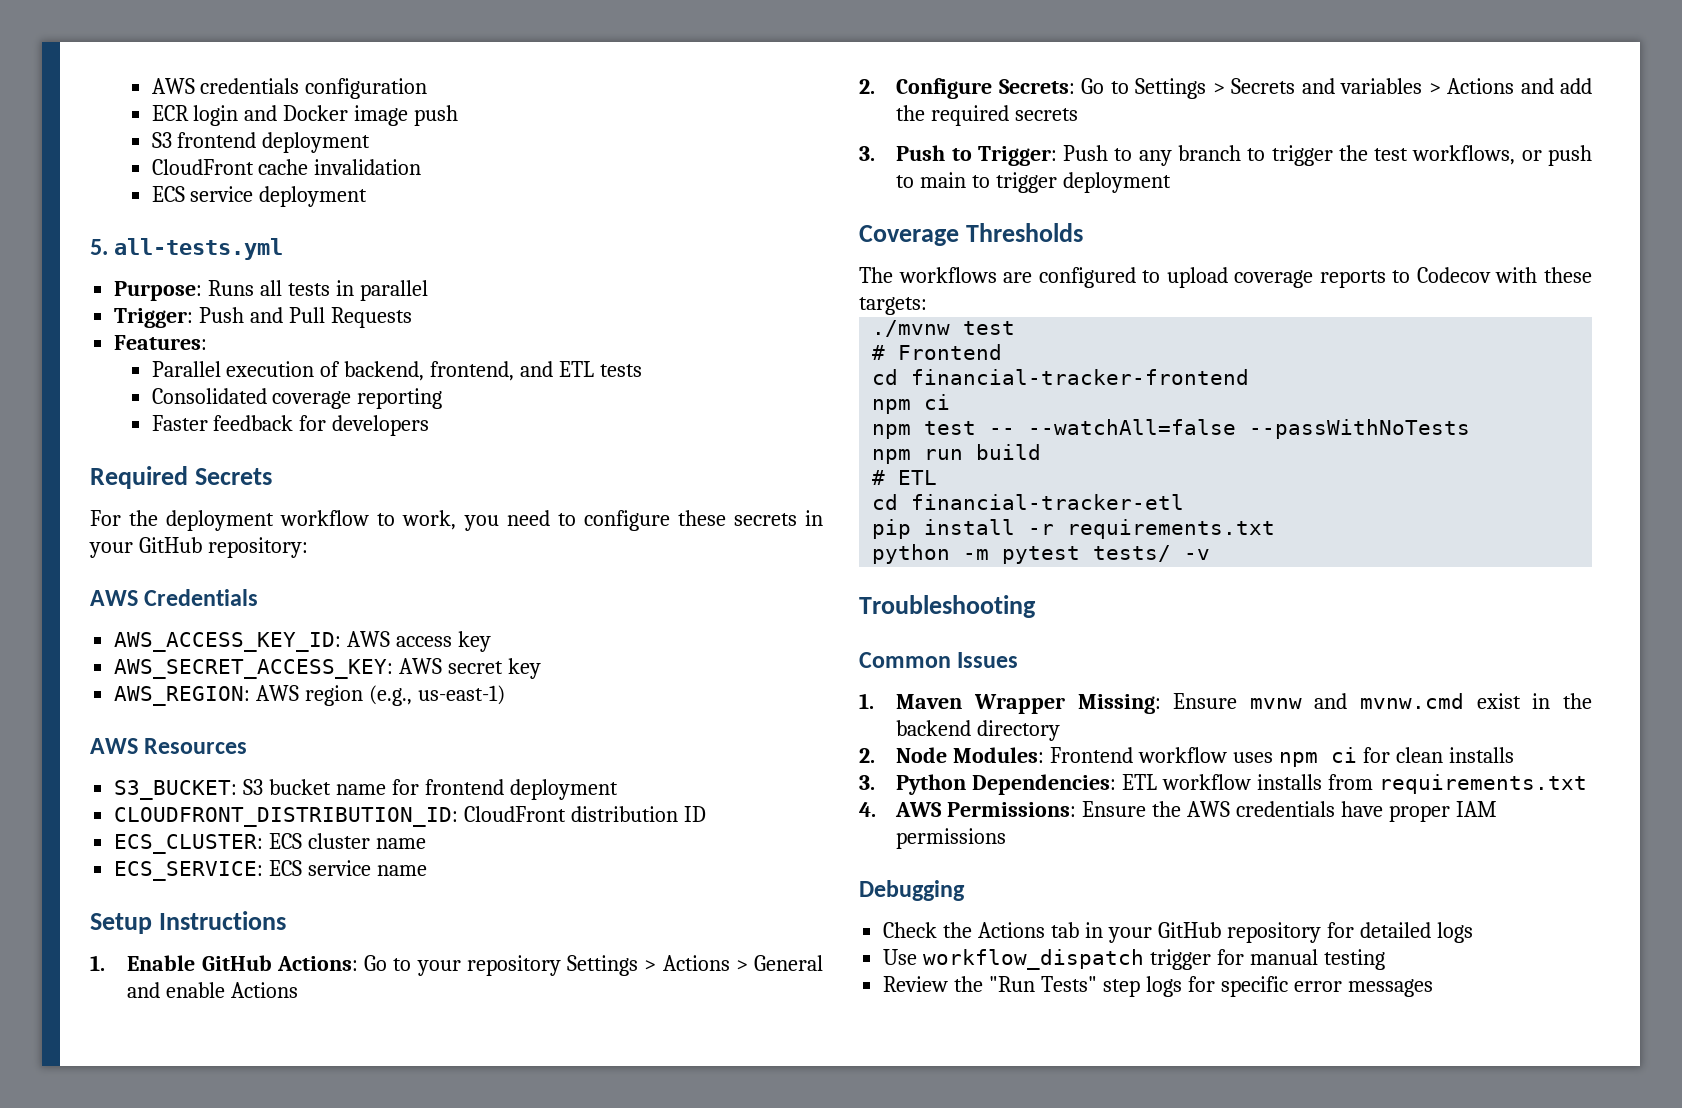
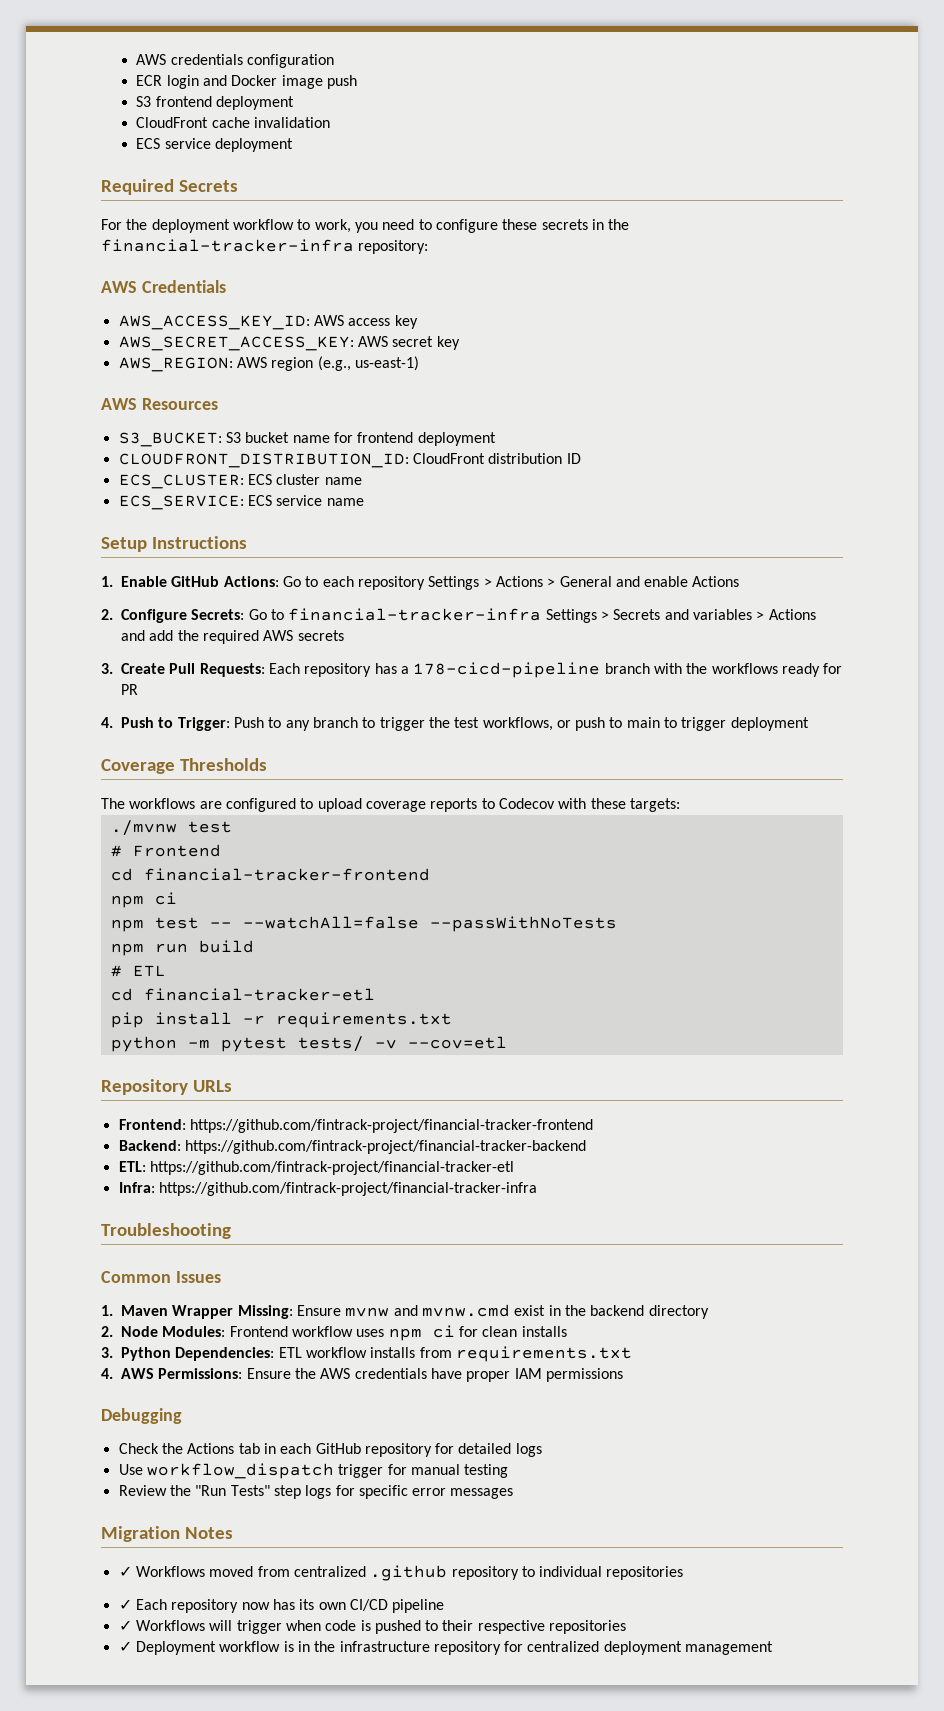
[90,238,284,260] [114,280,428,301] [114,307,412,328] [114,335,208,350] [151,361,643,381] [151,388,443,409] [151,415,430,436] // 5. all-tests.yml // Purpose: Runs all tests in parallel // Trigger: Push and Pull Requests // Features: // Parallel execution of backend, frontend, and ETL tests // Consolidated coverage reporting // Faster feedback for developers -> (293, 145) none
[89,537,202,558] your GitHub -> [608,219,630,230] [101,239,354,252] the financial-tracker-infra
[416,960,461,976] your -> [322,576,354,587] each
(1129, 87) none -> [288,608,542,621] financial-tracker-infra
(1010, 115) none -> [263,630,294,641] AWS
(875, 153) none -> [121,662,843,678] [121,684,138,695] [101,717,113,728] Create Pull Requests: Each repository has a 178-cicd-pipeline branch with the workflows ready for PR // 4.
(1211, 554) none -> [407,1036,507,1049] [101,1079,232,1095] [118,1119,593,1133] [118,1140,586,1154] [118,1161,514,1175] [118,1182,537,1196] --cov=etl // Repository URLs // Frontend: https://github.com/fintrack-project/financial-tracker-frontend // Backend: https://github.com/fintrack-project/financial-tracker-backend // ETL: https://github.com/fintrack-project/financial-tracker-etl // Infra: https://github.com/fintrack-project/financial-tracker-infra
[1107,927,1152,943] your -> [280,1443,312,1454] each
(1433, 988) none -> [101,1526,233,1542] [118,1565,684,1581] [118,1599,445,1613] [118,1620,627,1634] [118,1641,774,1655] // Migration Notes // ✓ Workflows moved from centralized .github repository to individual repositories // ✓ Each repository now has its own CI/CD pipeline // ✓ Workflows will trigger when code is pushed to their respective repositories // ✓ Deployment workflow is in the infrastructure repository for centralized deployment management

